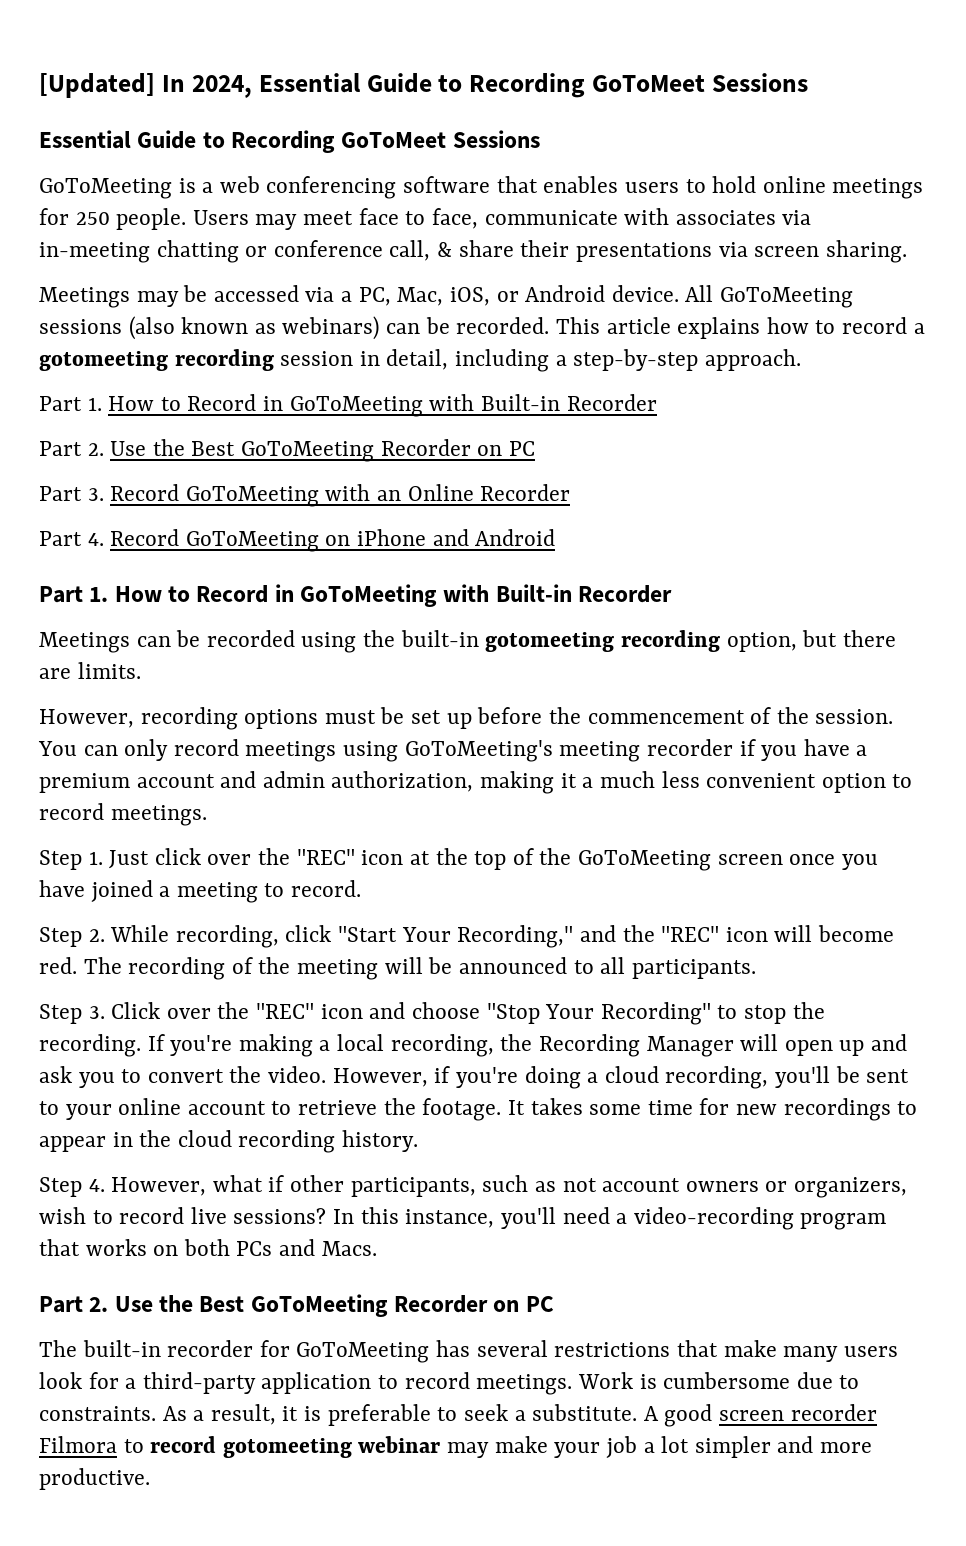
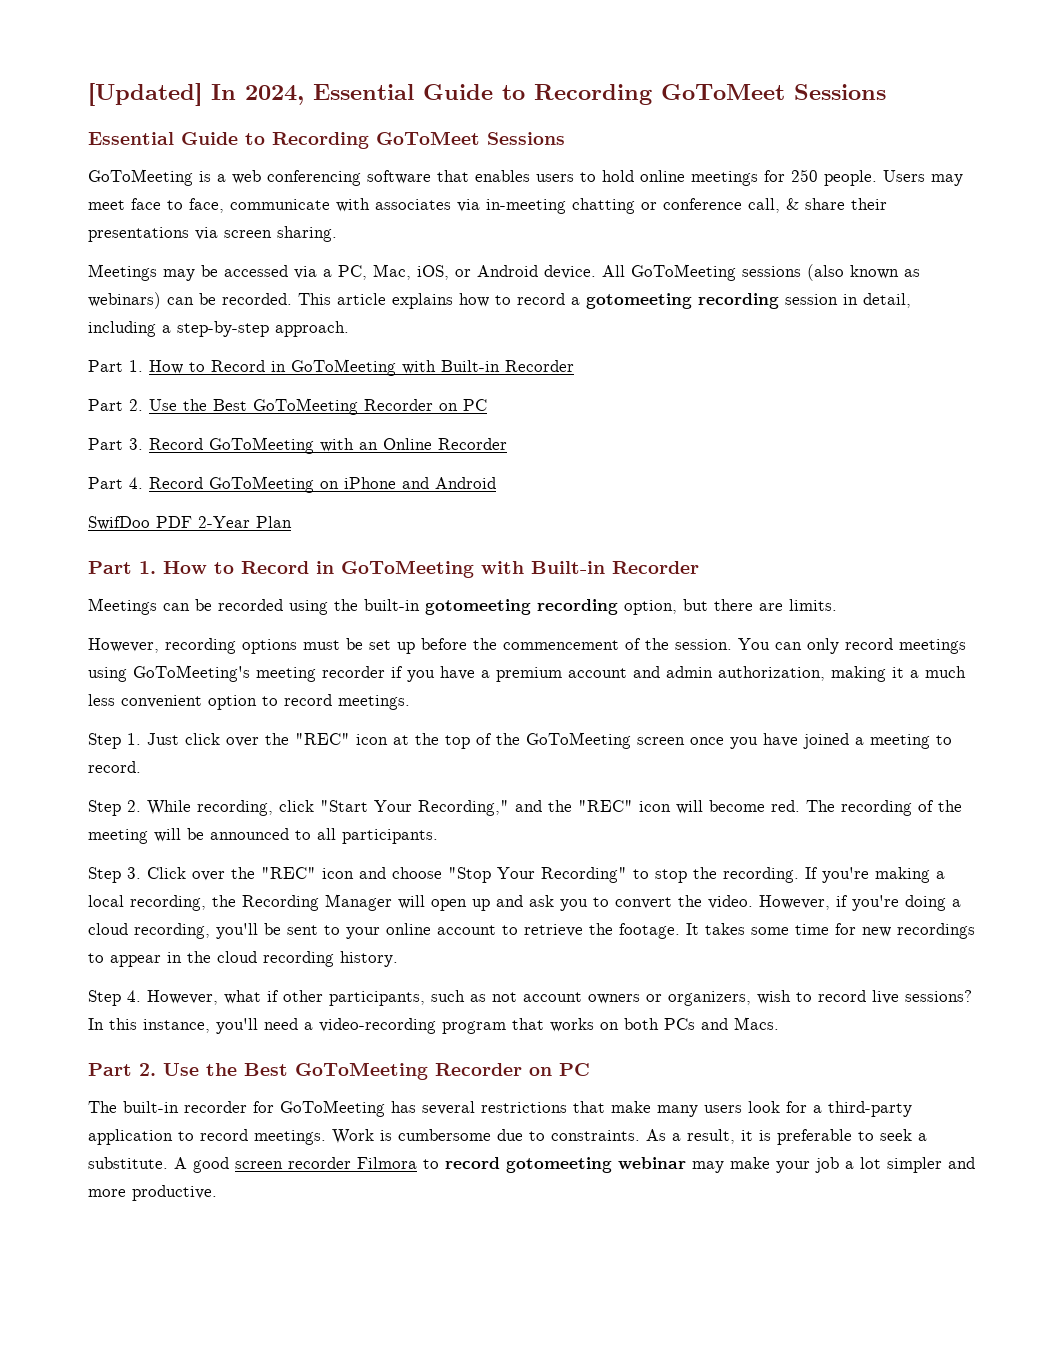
(556, 537) none -> [88,516,292,530] // SwifDoo PDF 2-Year Plan

